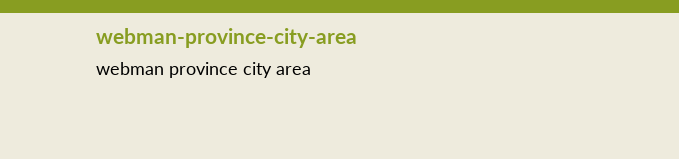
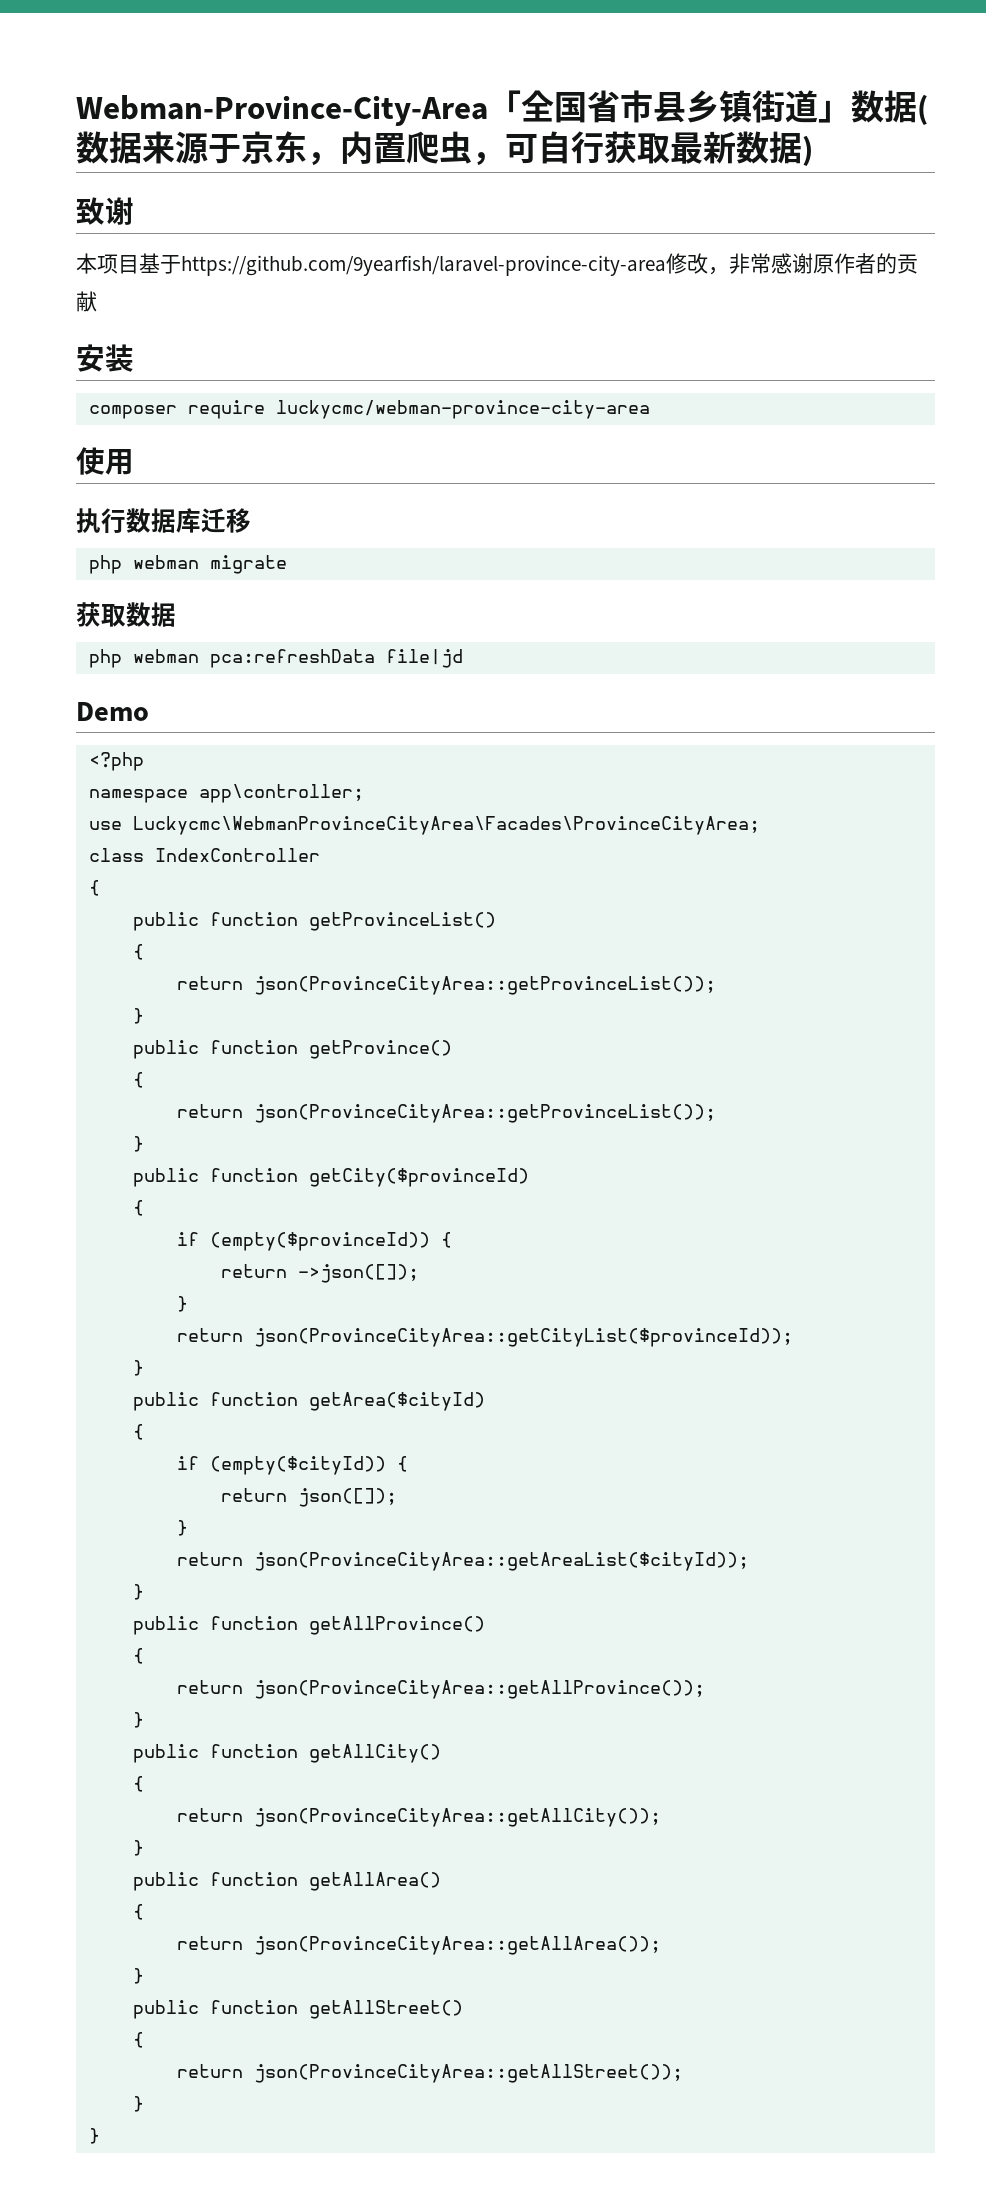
[96,28,357,48] [96,62,311,78] webman-province-city-area // webman province city area -> [76,90,928,126] [76,131,813,166] [76,197,134,225] [76,253,918,276] [76,291,97,312] [76,344,134,372] [88,400,650,419] [76,447,134,475] [76,508,251,534] [88,555,287,574] [76,602,176,627] [88,649,463,668] [76,702,149,721] [88,752,144,771] [88,784,364,803] [88,816,760,835] [88,848,320,862] [88,880,100,896] [132,912,496,931] [132,944,144,960] [176,976,716,995] [132,1008,144,1024] [132,1040,452,1059] [132,1072,144,1088] [176,1104,716,1123] [132,1136,144,1152] [132,1168,529,1187] [132,1200,144,1216] [176,1232,452,1251] [220,1264,419,1283] [176,1296,188,1312] [176,1328,793,1347] [132,1360,144,1376] [132,1392,485,1411] [132,1424,144,1440] [176,1456,408,1475] [220,1488,397,1507] [176,1520,188,1536] [176,1552,749,1571] [132,1584,144,1600] [132,1616,485,1635] [132,1648,144,1664] [176,1680,705,1699] [132,1712,144,1728] [132,1744,441,1763] [132,1776,144,1792] [176,1808,661,1827] [132,1840,144,1856] [132,1872,441,1891] [132,1904,144,1920] [176,1936,661,1955] [132,1968,144,1984] [132,2000,463,2019] [132,2032,144,2048] [176,2064,683,2083] [132,2096,144,2112] [88,2128,100,2144] Webman-Province-City-Area「全国省市县乡镇街道」数据(数据来源于京东，内置爬虫，可自行获取最新数据) // 致谢 // 本项目基于https://github.com/9yearfish/laravel-province-city-area修改，非常感谢原作者的贡献 // 安装 // composer require luckycmc/webman-province-city-area // 使用 // 执行数据库迁移 // php webman migrate // 获取数据 // php webman pca:refreshData file|jd // Demo // <?php // namespace app\controller; // use Luckycmc\WebmanProvinceCityArea\Facades\ProvinceCityArea; // class IndexController // { // public function getProvinceList() // { // return json(ProvinceCityArea::getProvinceList()); // } // public function getProvince() // { // return json(ProvinceCityArea::getProvinceList()); // } // public function getCity($provinceId) // { // if (empty($provinceId)) { // return ->json([]); // } // return json(ProvinceCityArea::getCityList($provinceId)); // } // public function getArea($cityId) // { // if (empty($cityId)) { // return json([]); // } // return json(ProvinceCityArea::getAreaList($cityId)); // } // public function getAllProvince() // { // return json(ProvinceCityArea::getAllProvince()); // } // public function getAllCity() // { // return json(ProvinceCityArea::getAllCity()); // } // public function getAllArea() // { // return json(ProvinceCityArea::getAllArea()); // } // public function getAllStreet() // { // return json(ProvinceCityArea::getAllStreet()); // } // }

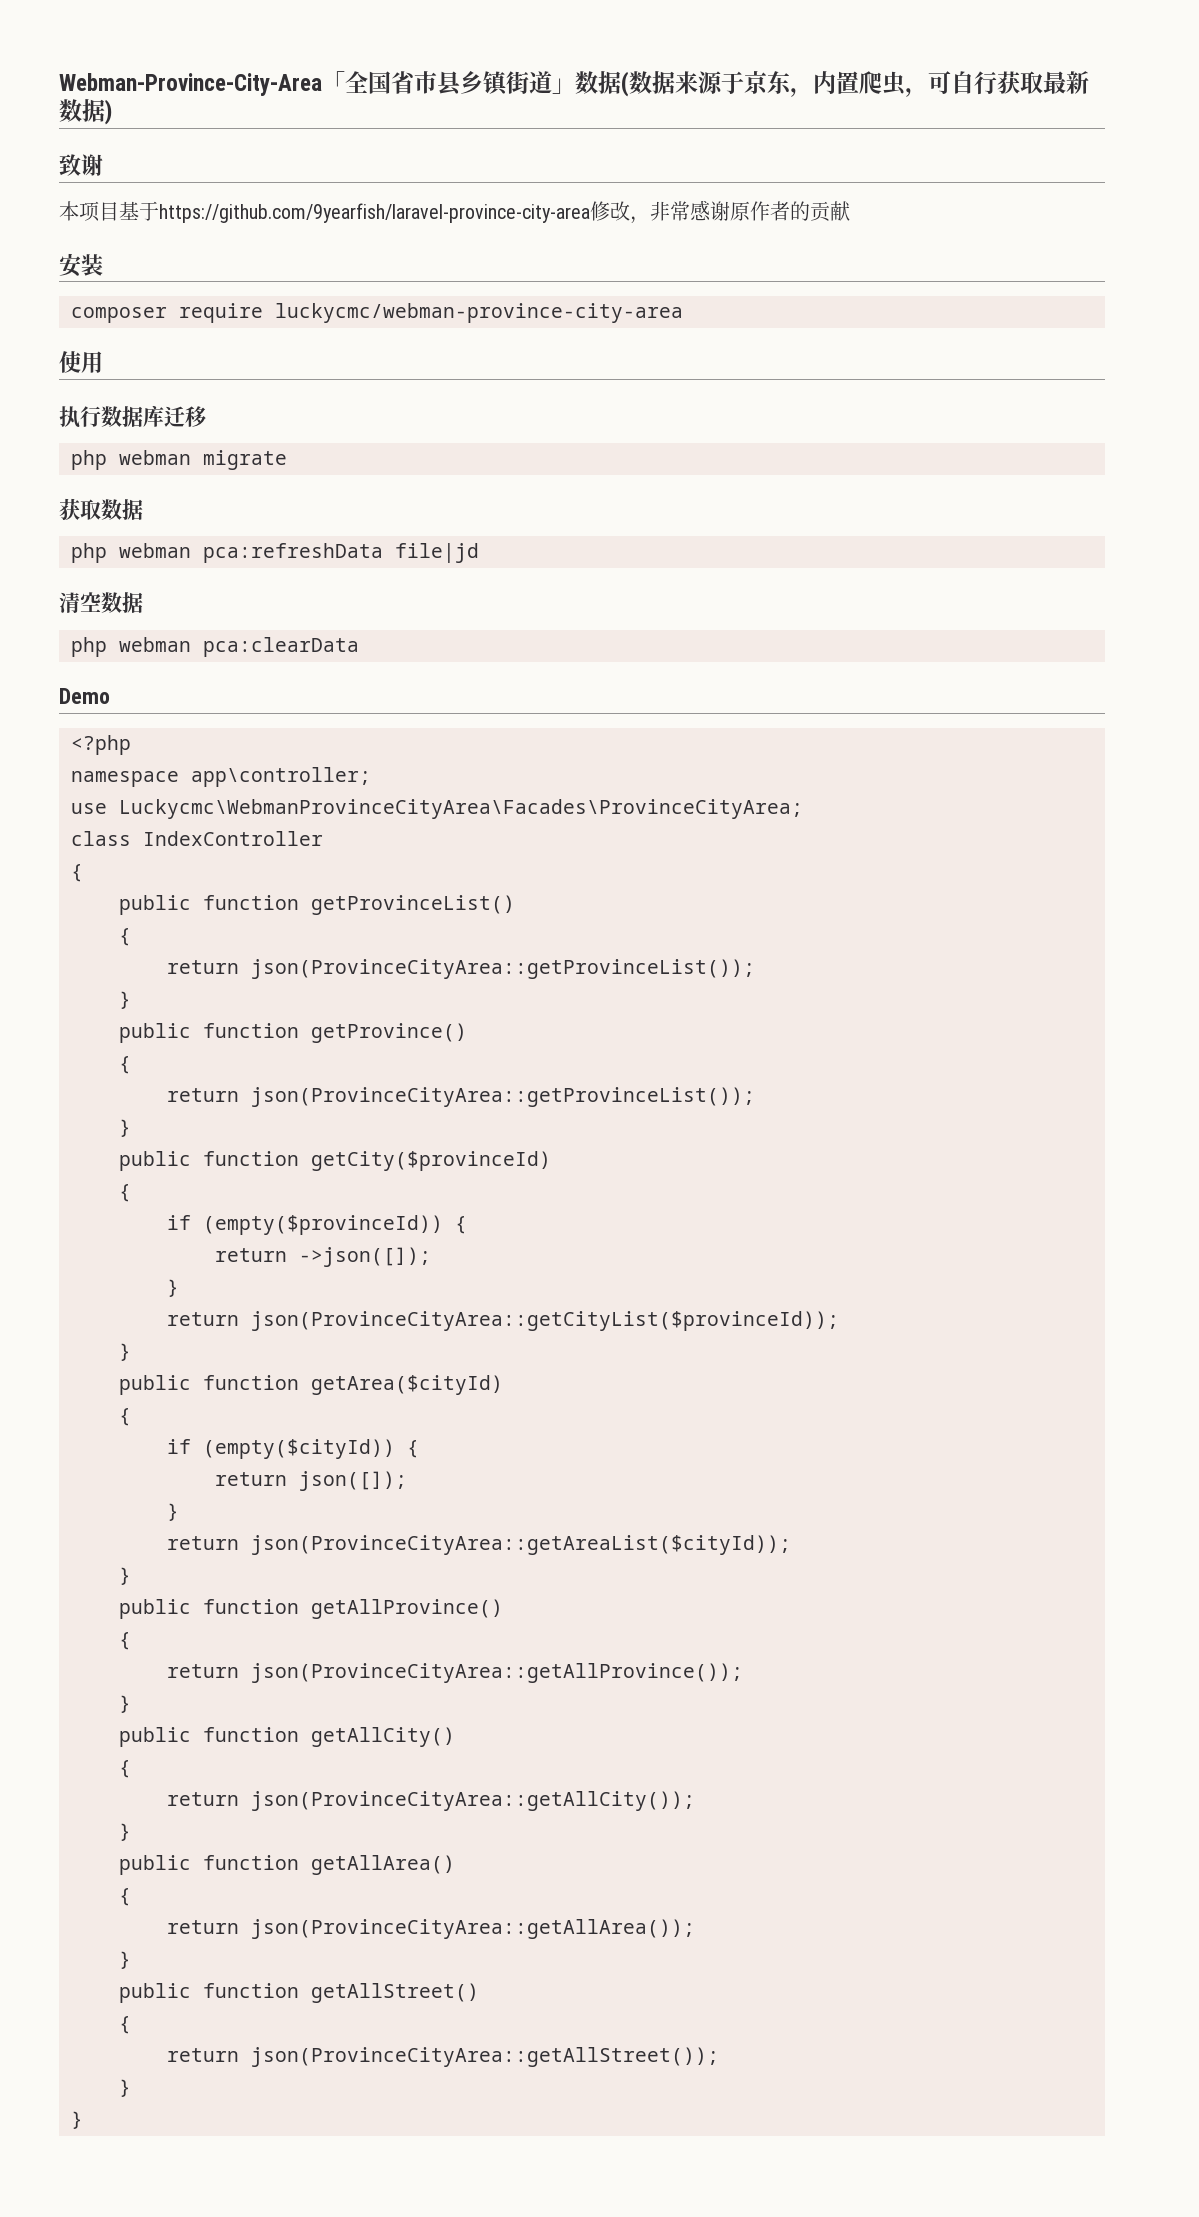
(463, 658) none -> [59,592,143,613] [71,637,359,657] // 清空数据 // php webman pca:clearData

